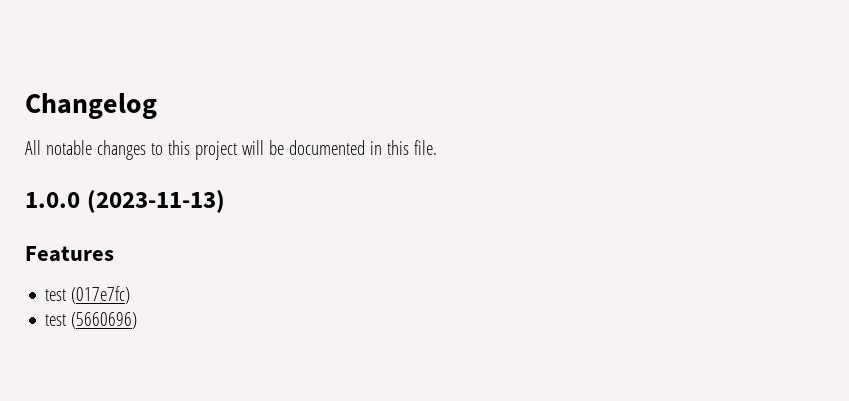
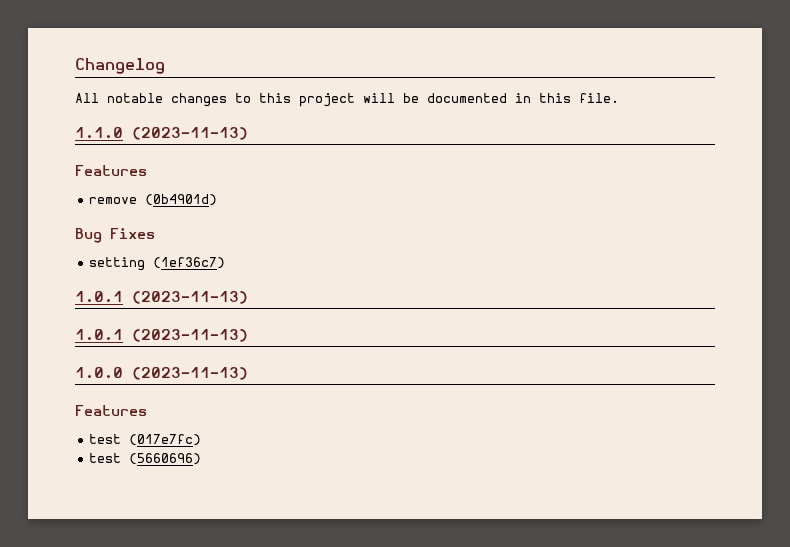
(437, 147) none -> [75,127,248,140] [75,165,147,176] [89,194,218,206] [75,228,155,243] [89,257,226,271] [75,291,248,304] [75,329,248,342] // 1.1.0 (2023-11-13) // Features // remove (0b4901d) // Bug Fixes // setting (1ef36c7) // 1.0.1 (2023-11-13) // 1.0.1 (2023-11-13)

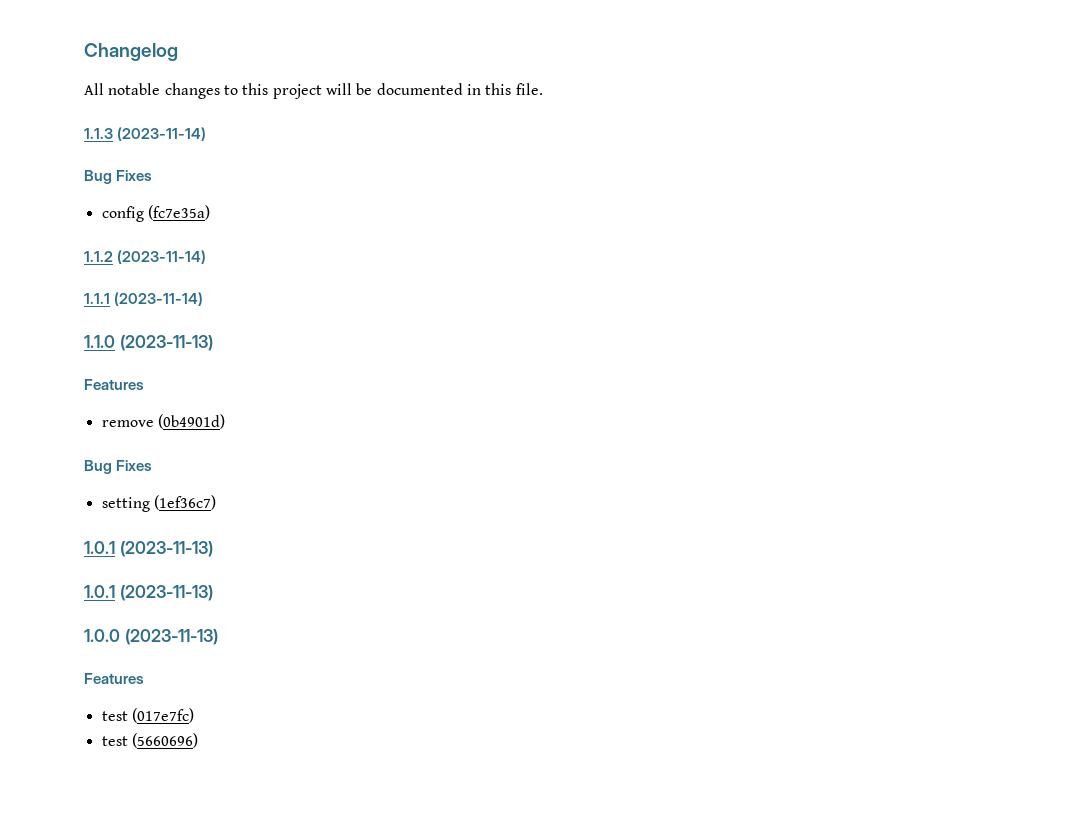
(619, 98) none -> [84,127,207,141] [84,170,153,184] [101,205,210,222] [84,250,207,264] [84,292,204,306] // 1.1.3 (2023-11-14) // Bug Fixes // config (fc7e35a) // 1.1.2 (2023-11-14) // 1.1.1 (2023-11-14)

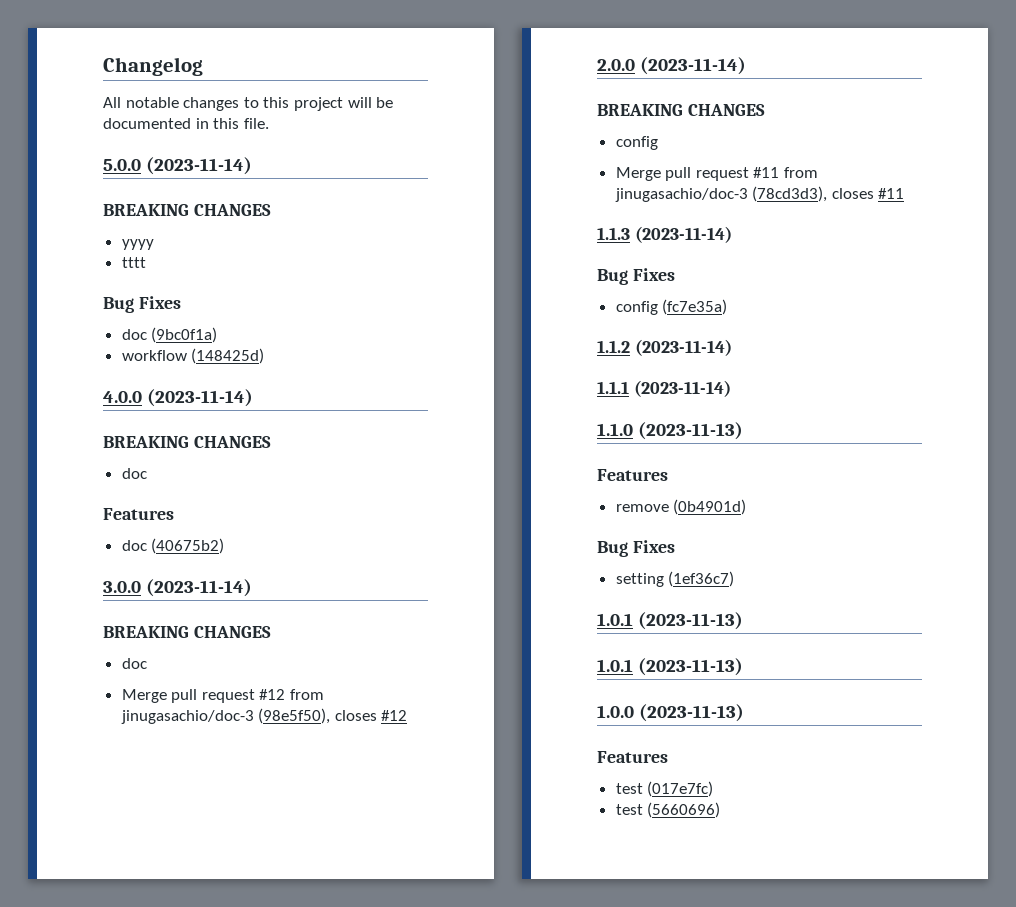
(543, 89) none -> [103,157,253,175] [103,204,271,216] [121,239,154,250] [121,257,146,268] [103,296,181,313] [121,327,218,343] [121,348,265,364] [103,389,254,407] [103,436,271,448] [121,468,147,479] [103,508,174,520] [121,538,225,554] [103,579,253,597] [103,626,271,638] [121,658,147,669] [121,689,325,703] [120,708,408,724] [597,57,747,75] [597,104,765,116] [615,136,658,150] [615,167,819,181] [614,186,905,202] // 5.0.0 (2023-11-14) // BREAKING CHANGES // yyyy // tttt // Bug Fixes // doc (9bc0f1a) // workflow (148425d) // 4.0.0 (2023-11-14) // BREAKING CHANGES // doc // Features // doc (40675b2) // 3.0.0 (2023-11-14) // BREAKING CHANGES // doc // Merge pull request #12 from jinugasachio/doc-3 (98e5f50), closes #12 // 2.0.0 (2023-11-14) // BREAKING CHANGES // config // Merge pull request #11 from jinugasachio/doc-3 (78cd3d3), closes #11

